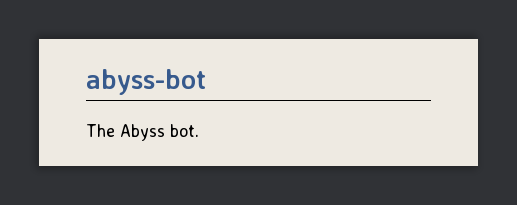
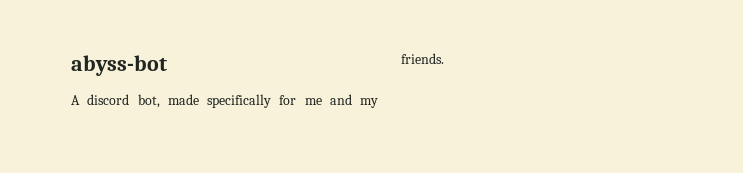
[86,124,199,141] The Abyss bot. -> [71,94,378,108] [401,53,444,64] A discord bot, made specifically for me and my friends.

